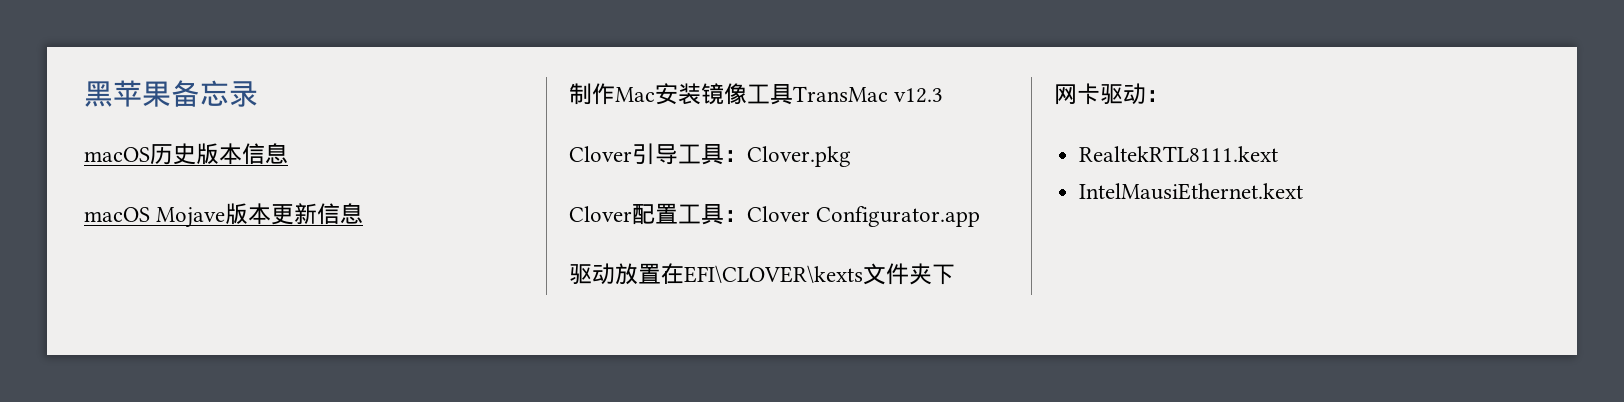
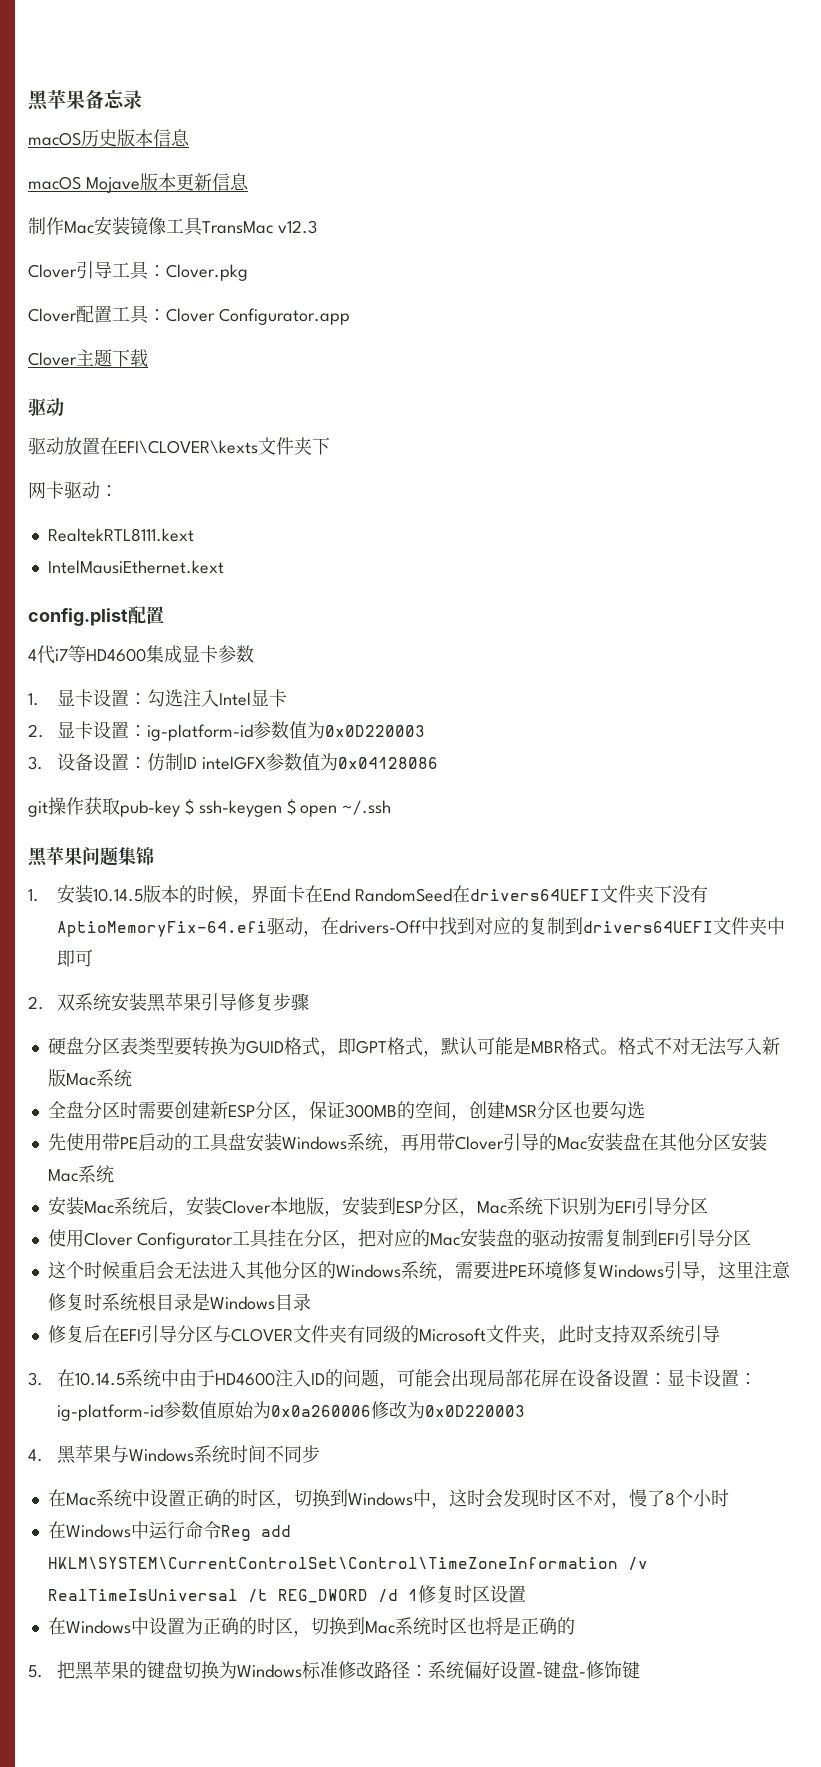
(981, 216) none -> [28,349,148,367] [28,398,64,416] // Clover主题下载 // 驱动
(1304, 191) none -> [28,606,164,626] [28,645,254,664] [28,689,287,707] [28,721,425,741] [28,753,438,771] [28,797,392,817] [28,846,154,867] [28,884,708,905] [56,917,785,937] [56,949,93,967] [28,992,309,1012] [47,1037,780,1057] [47,1069,132,1087] [47,1101,645,1121] [47,1132,767,1153] [47,1165,114,1183] [47,1196,708,1217] [47,1228,751,1249] [47,1261,791,1281] [47,1293,311,1311] [47,1325,720,1345] [28,1369,757,1389] [56,1401,525,1421] [28,1445,320,1464] [47,1489,729,1509] [47,1521,291,1541] [47,1557,648,1571] [47,1585,526,1603] [47,1617,575,1637] [28,1661,640,1680] // config.plist配置 // 4代i7等HD4600集成显卡参数 // 1.显卡设置：勾选注入Intel显卡 // 2.显卡设置：ig-platform-id参数值为0x0D220003 // 3.设备设置：仿制ID intelGFX参数值为0x04128086 // git操作获取pub-key $ ssh-keygen $ open ~/.ssh // 黑苹果问题集锦 // 1.安装10.14.5版本的时候，界面卡在End RandomSeed在drivers64UEFI文件夹下没有AptioMemoryFix-64.efi驱动，在drivers-Off中找到对应的复制到drivers64UEFI文件夹中即可 // 2.双系统安装黑苹果引导修复步骤 // 硬盘分区表类型要转换为GUID格式，即GPT格式，默认可能是MBR格式。格式不对无法写入新版Mac系统 // 全盘分区时需要创建新ESP分区，保证300MB的空间，创建MSR分区也要勾选 // 先使用带PE启动的工具盘安装Windows系统，再用带Clover引导的Mac安装盘在其他分区安装Mac系统 // 安装Mac系统后，安装Clover本地版，安装到ESP分区，Mac系统下识别为EFI引导分区 // 使用Clover Configurator工具挂在分区，把对应的Mac安装盘的驱动按需复制到EFI引导分区 // 这个时候重启会无法进入其他分区的Windows系统，需要进PE环境修复Windows引导，这里注意修复时系统根目录是Windows目录 // 修复后在EFI引导分区与CLOVER文件夹有同级的Microsoft文件夹，此时支持双系统引导 // 3.在10.14.5系统中由于HD4600注入ID的问题，可能会出现局部花屏在设备设置：显卡设置：ig-platform-id参数值原始为0x0a260006修改为0x0D220003 // 4.黑苹果与Windows系统时间不同步 // 在Mac系统中设置正确的时区，切换到Windows中，这时会发现时区不对，慢了8个小时 // 在Windows中运行命令Reg add HKLM\SYSTEM\CurrentControlSet\Control\TimeZoneInformation /v RealTimeIsUniversal /t REG_DWORD /d 1修复时区设置 // 在Windows中设置为正确的时区，切换到Mac系统时区也将是正确的 // 5.把黑苹果的键盘切换为Windows标准修改路径：系统偏好设置-键盘-修饰键

